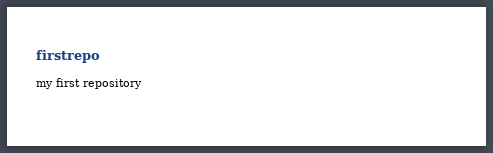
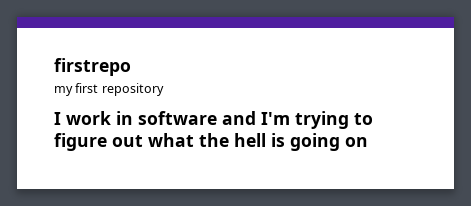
(142, 84) none -> [54,111,373,129] [54,133,368,151] // I work in software and I'm trying to figure out what the hell is going on

